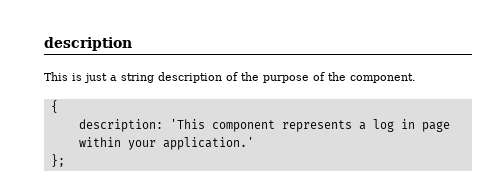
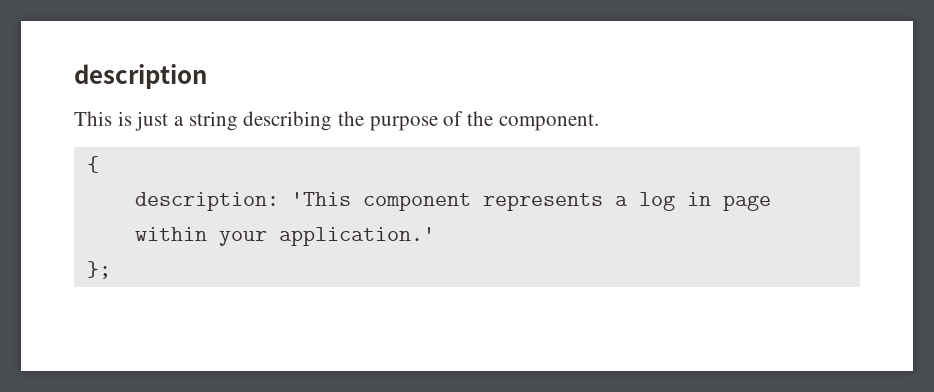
[158,72,238,83] description of -> [243,111,333,131] describing

